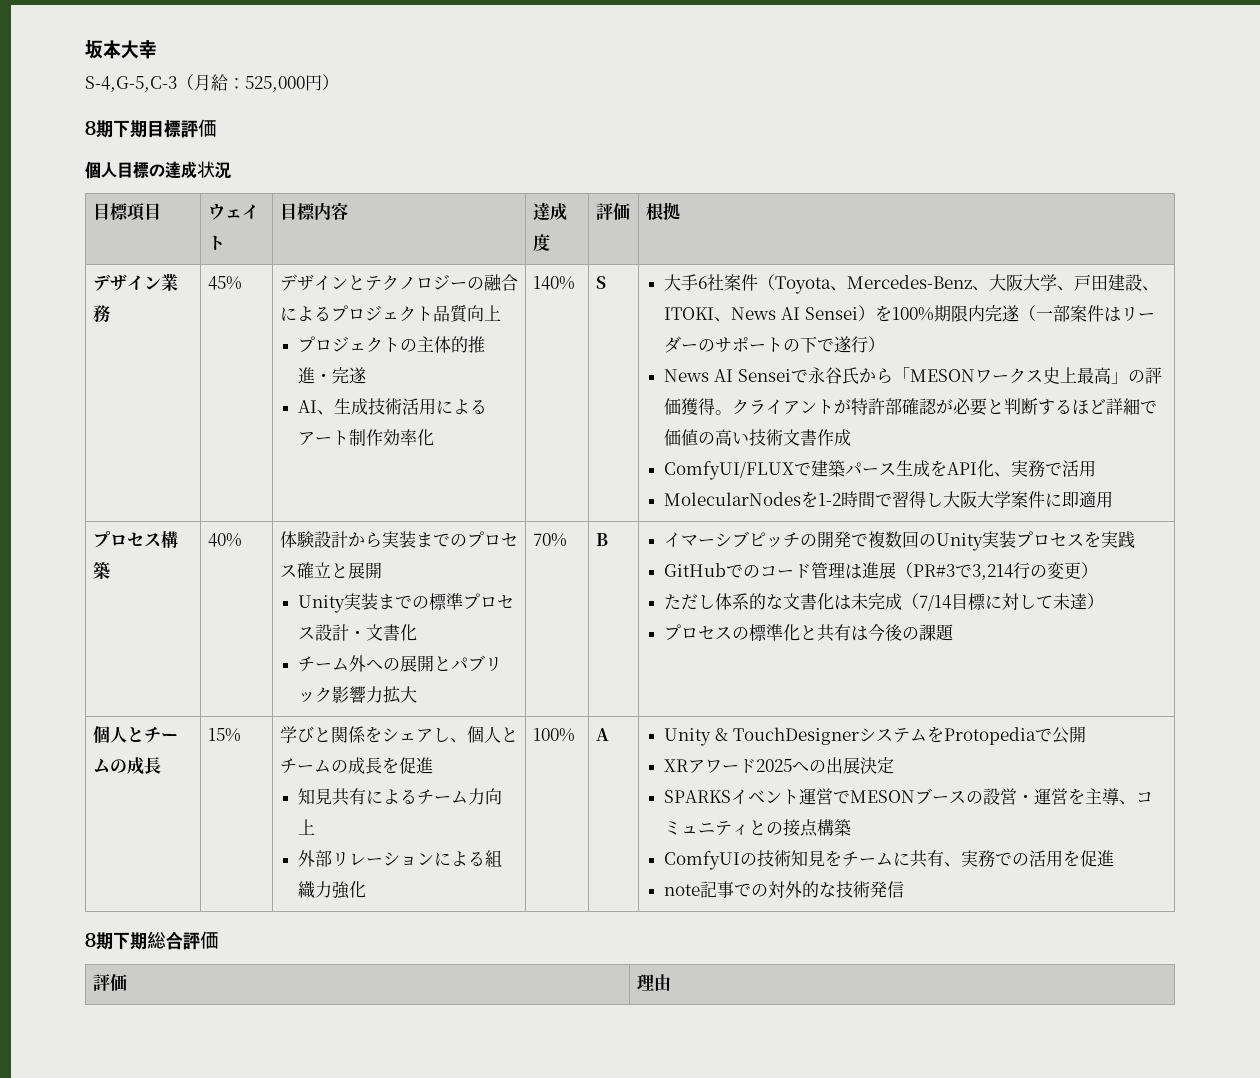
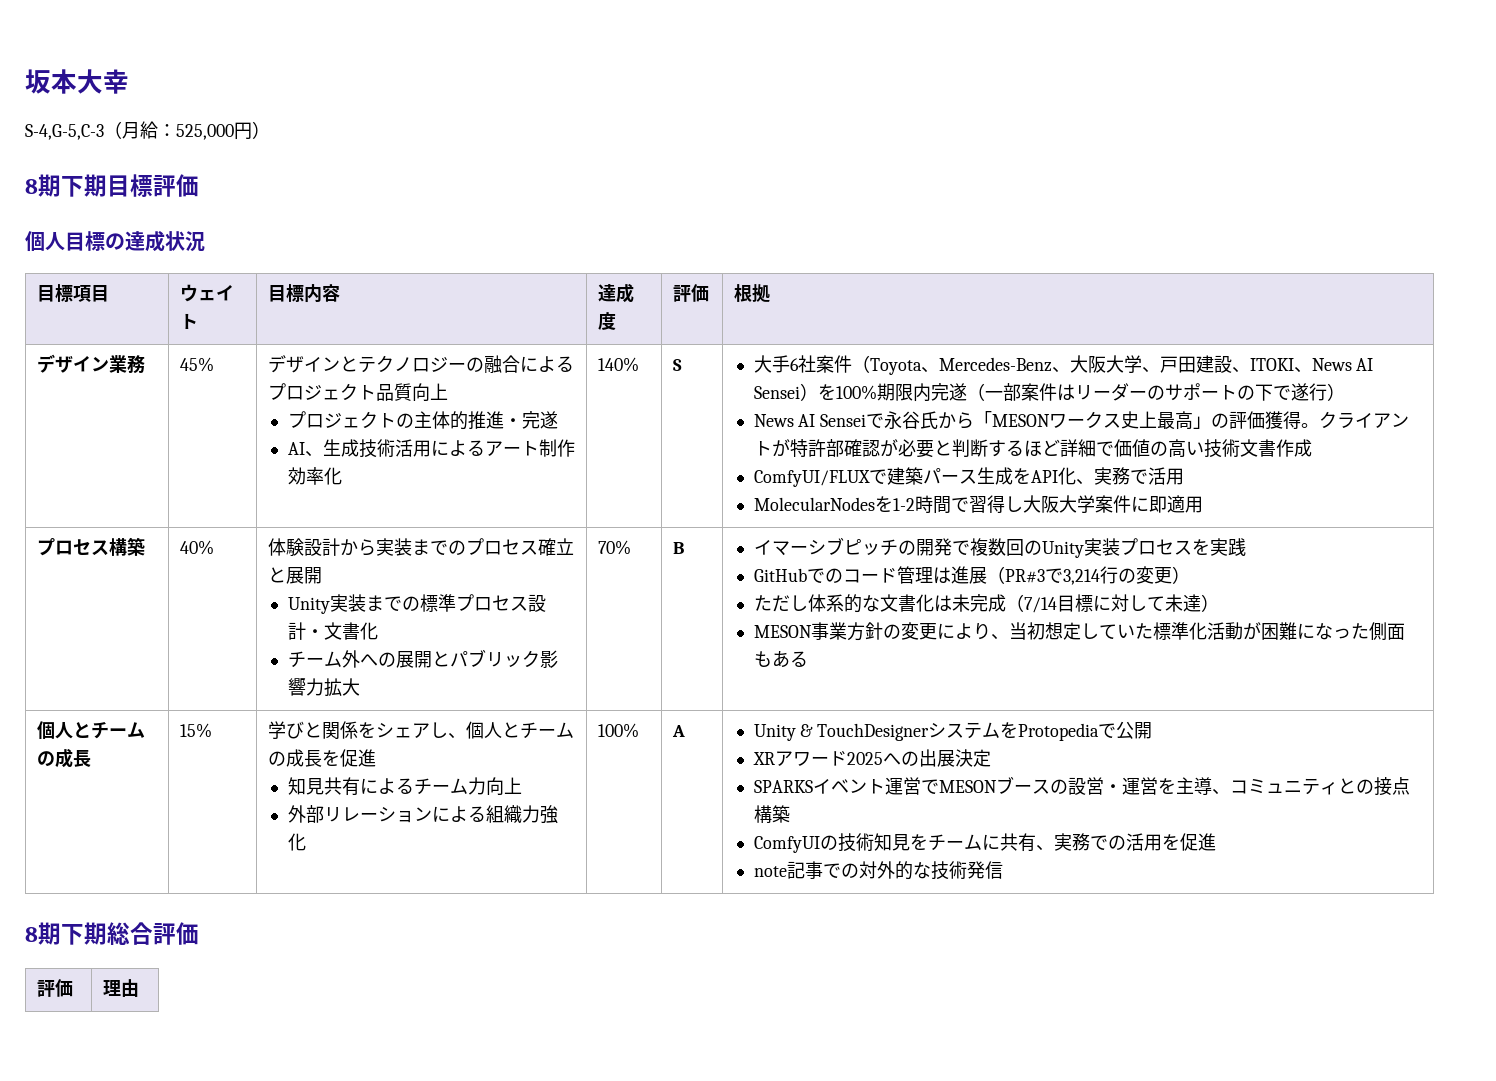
[664,623,955,642] プロセスの標準化と共有は今後の課題 -> [753,622,1405,641] [753,650,808,668] MESON事業方針の変更により、当初想定していた標準化活動が困難になった側面もある

